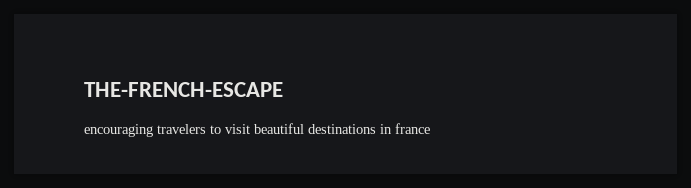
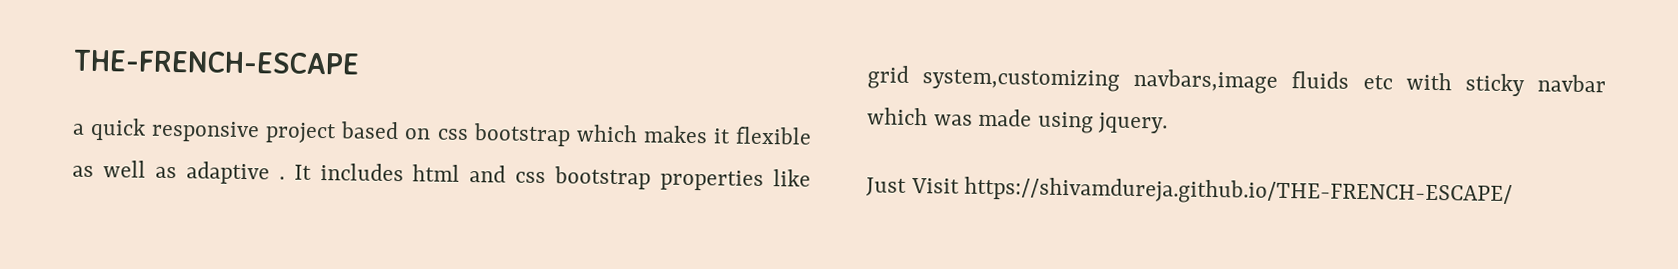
[84,123,430,137] encouraging travelers to visit beautiful destinations in france -> [72,117,812,147] [72,160,811,192] [867,65,1606,97] [867,107,1169,134] [866,176,1514,208] a quick responsive project based on css bootstrap which makes it flexible as well as adaptive . It includes html and css bootstrap properties like grid system,customizing navbars,image fluids etc with sticky navbar which was made using jquery. // Just Visit https://shivamdureja.github.io/THE-FRENCH-ESCAPE/

